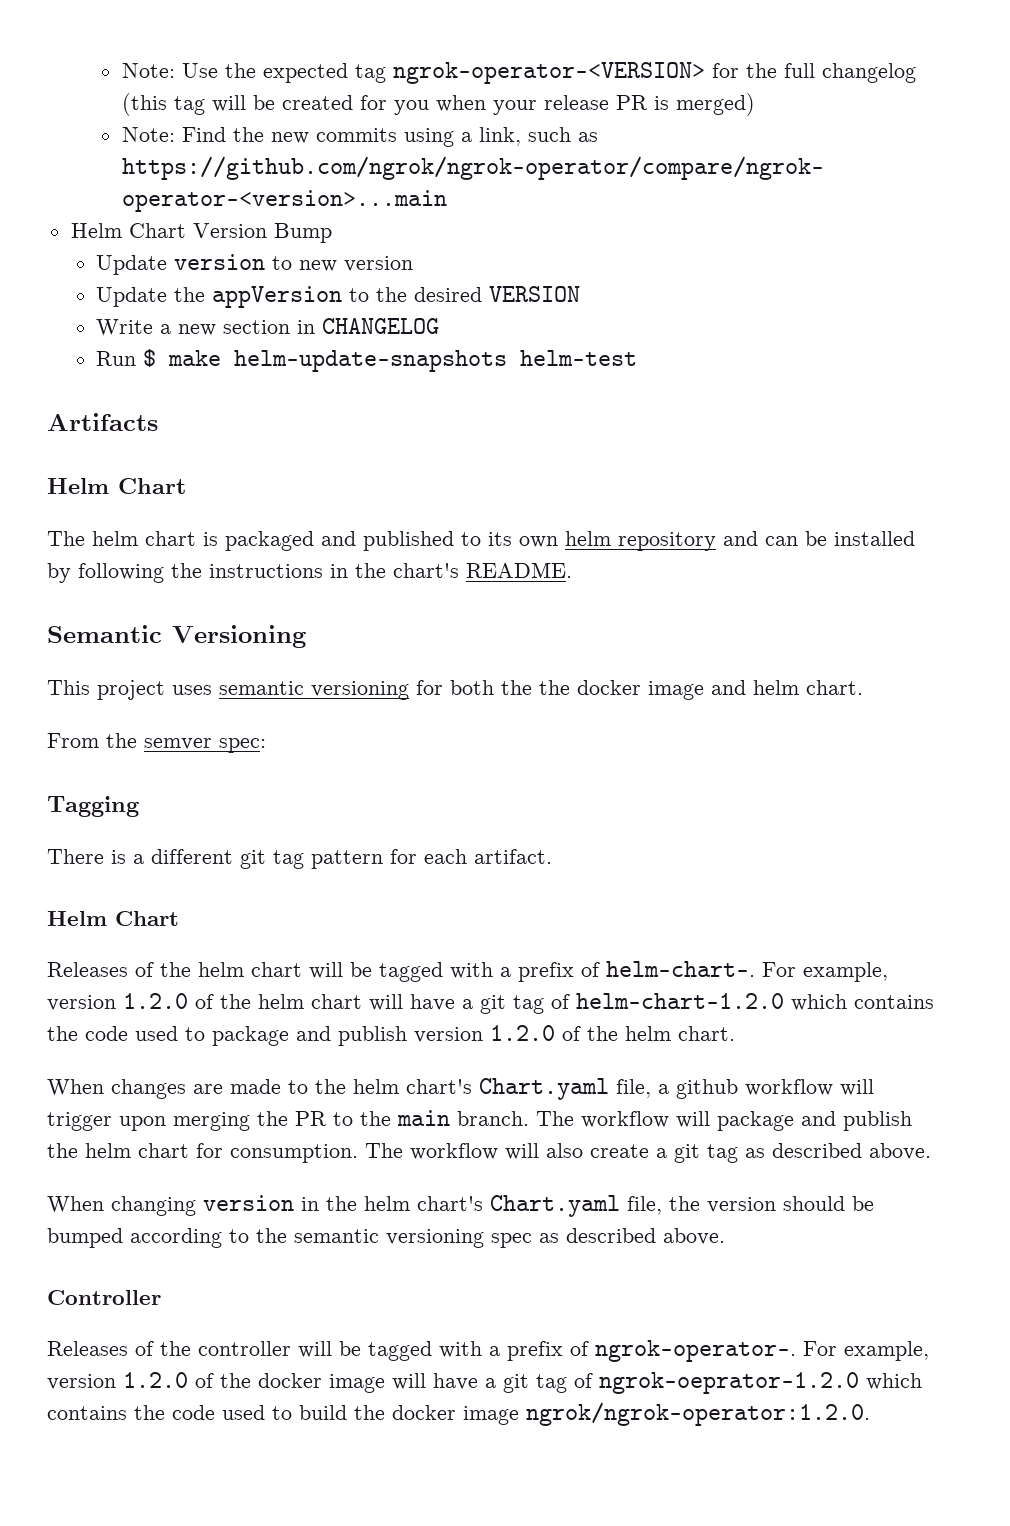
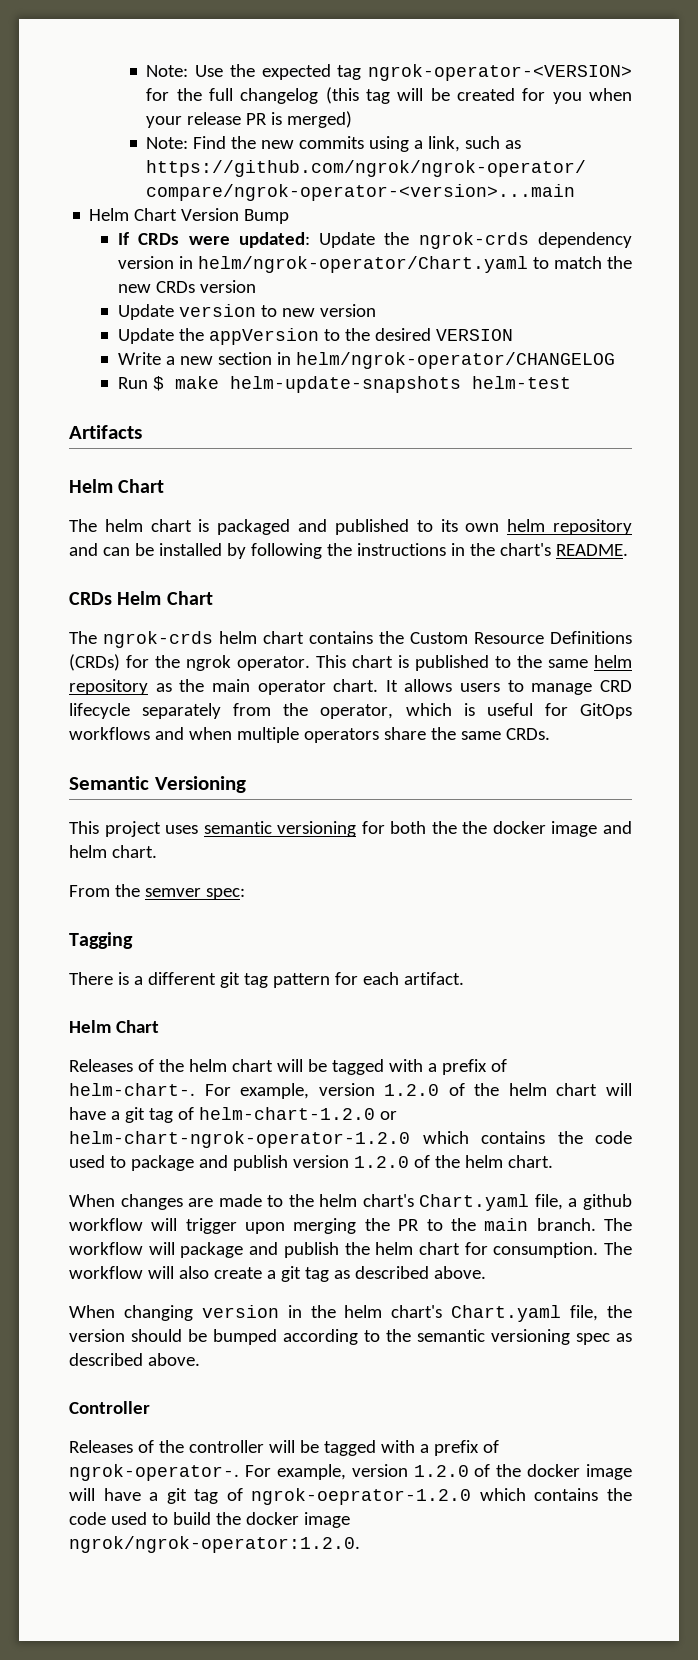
(332, 233) none -> [117,232,632,249] [117,256,632,273] [117,280,256,293] // If CRDs were updated: Update the ngrok-crds dependency version in helm/ngrok-operator/Chart.yaml to match the new CRDs version
[322,318,440,334] CHANGELOG -> [295,352,615,369] helm/ngrok-operator/CHANGELOG
(572, 570) none -> [69,591,213,605] [69,631,632,648] [69,654,632,671] [69,679,632,695] [69,703,632,719] [69,727,550,743] // CRDs Helm Chart // The ngrok-crds helm chart contains the Custom Resource Definitions (CRDs) for the ngrok operator. This chart is published to the same helm repository as the main operator chart. It allows users to manage CRD lifecycle separately from the operator, which is useful for GitOps workflows and when multiple operators share the same CRDs.
(784, 1001) none -> [379,1111,397,1120] [69,1131,410,1148] or helm-chart-ngrok-operator-1.2.0

